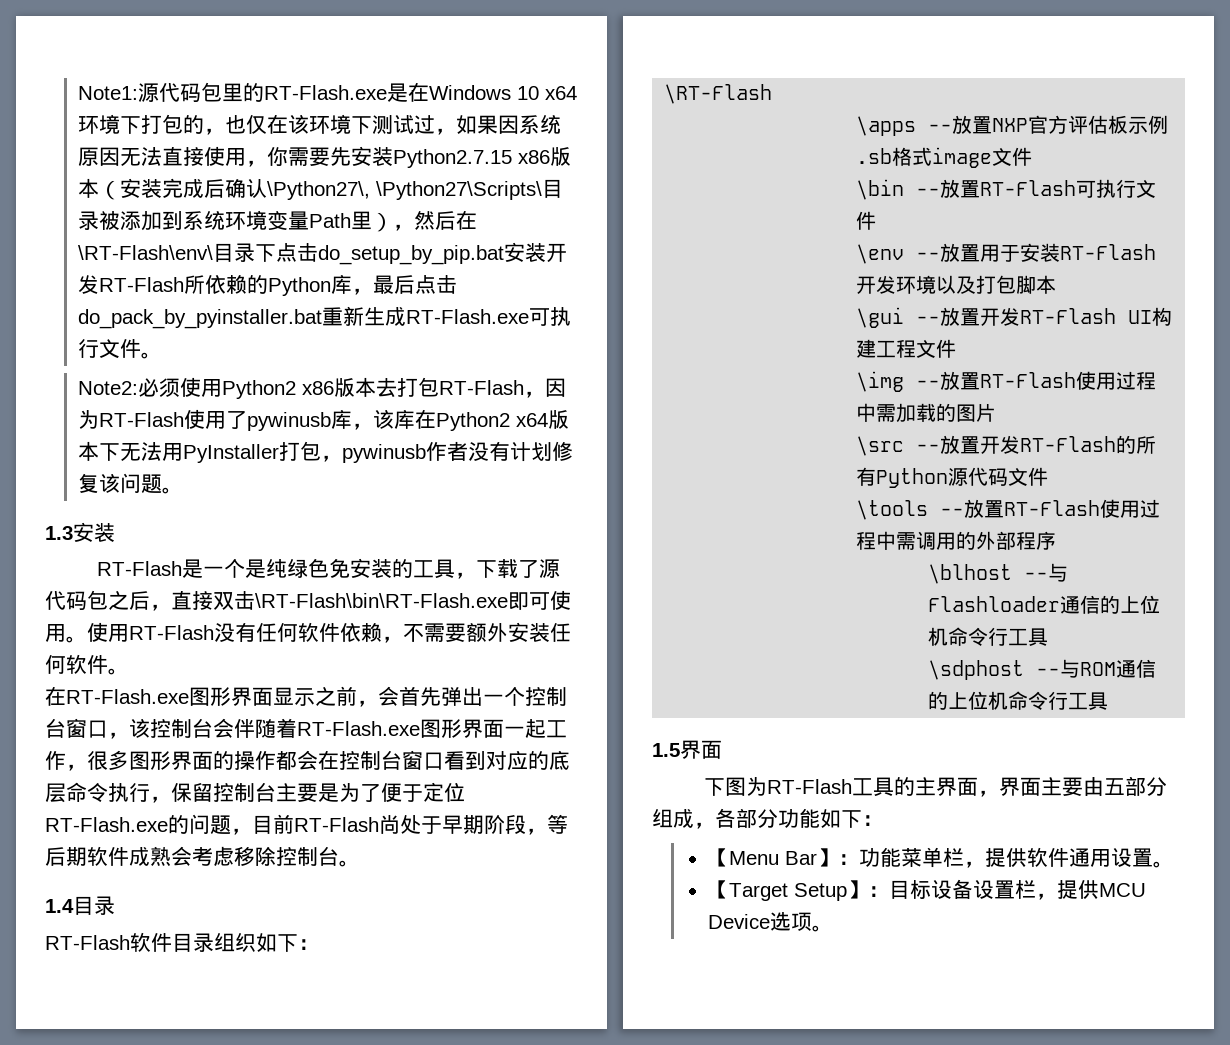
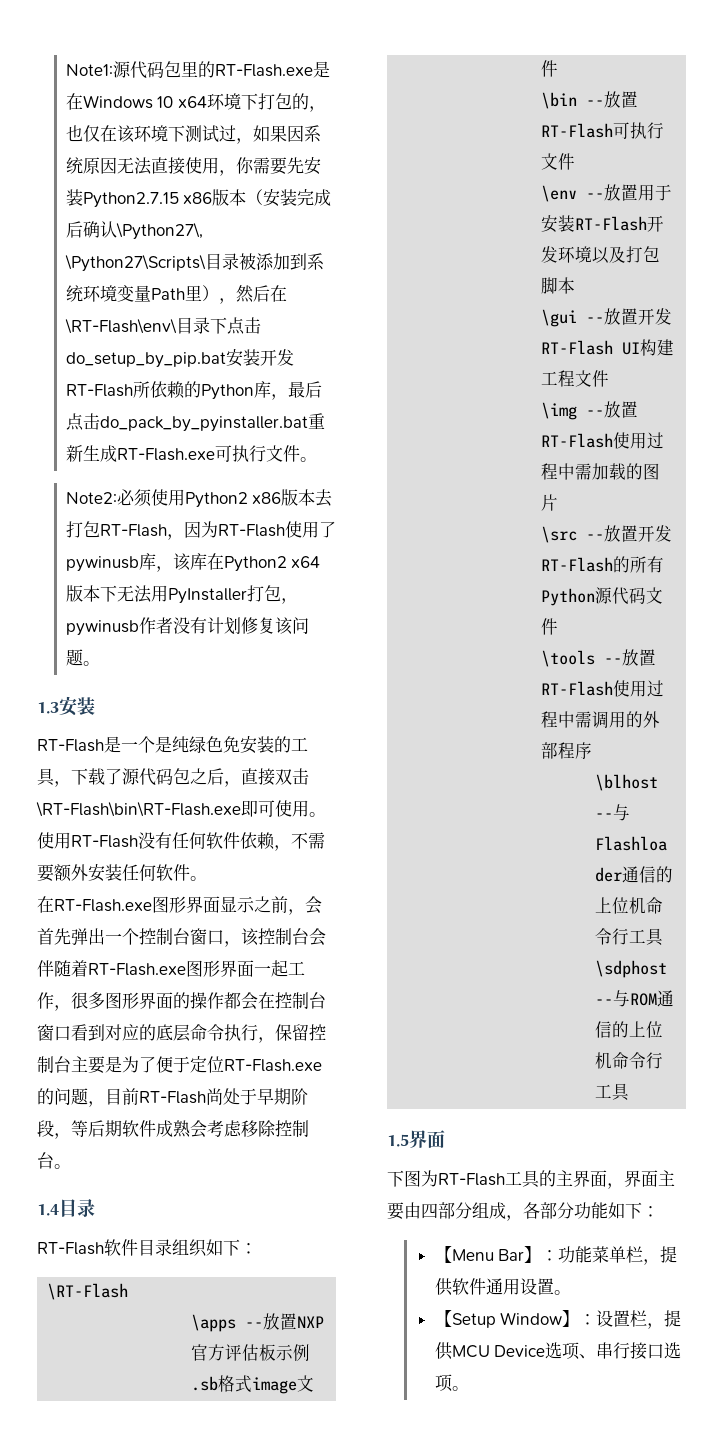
[1104,778,1126,795] 五 -> [421,1203,438,1219] 四
[728,879,973,901] Target Setup】：目标设备 -> [451,1310,597,1328] Setup Window】：
(812, 921) none -> [579,1342,682,1360] [434,1374,453,1392] 、串行接口选项

